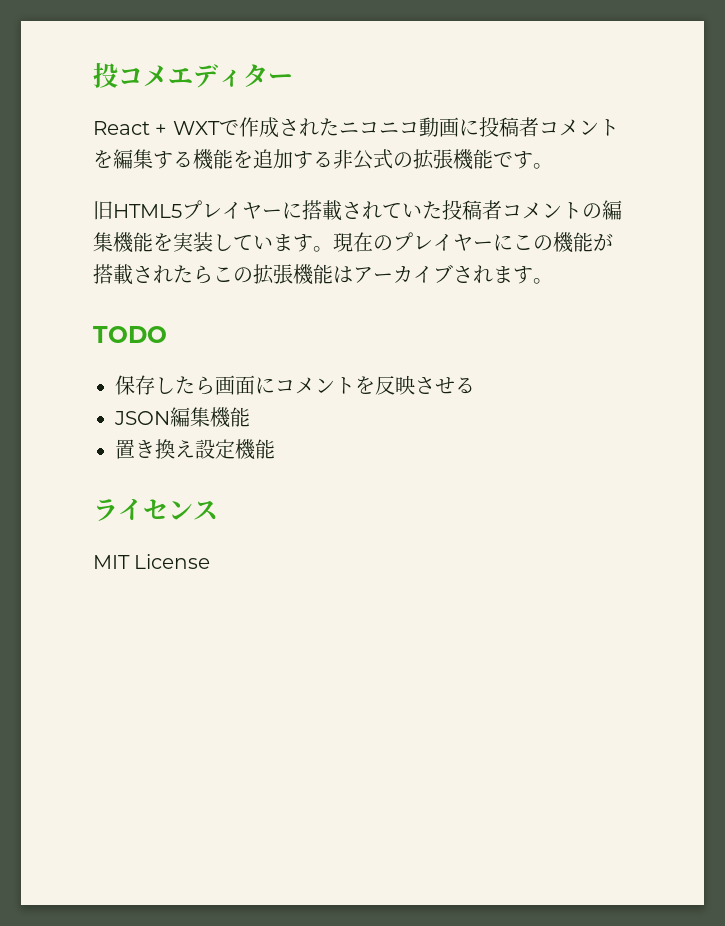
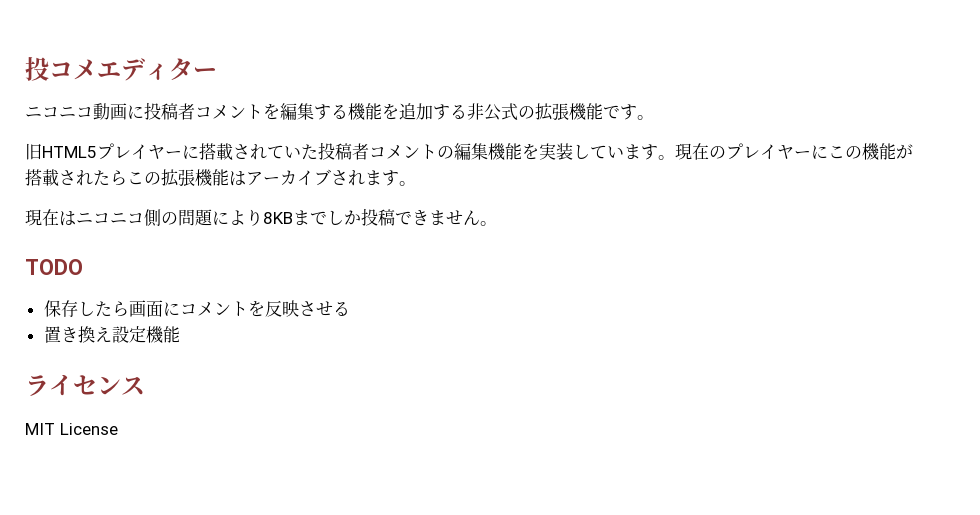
[93,117,339,138] React + WXTで作成された -> (217, 72) none
(553, 281) none -> [25,208,497,227] // 現在はニコニコ側の問題により8KBまでしか投稿できません。
[114,407,250,428] // JSON編集機能 -> (350, 308) none

